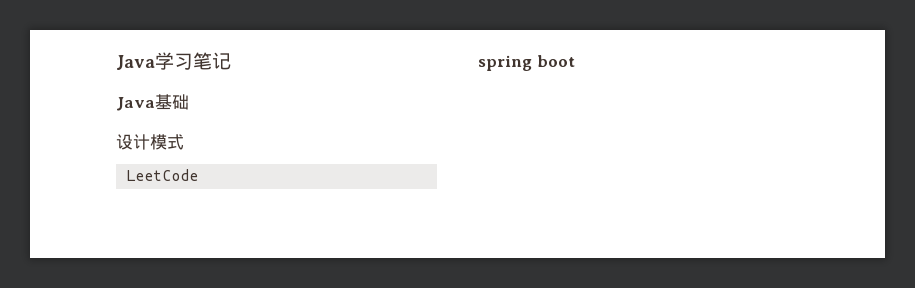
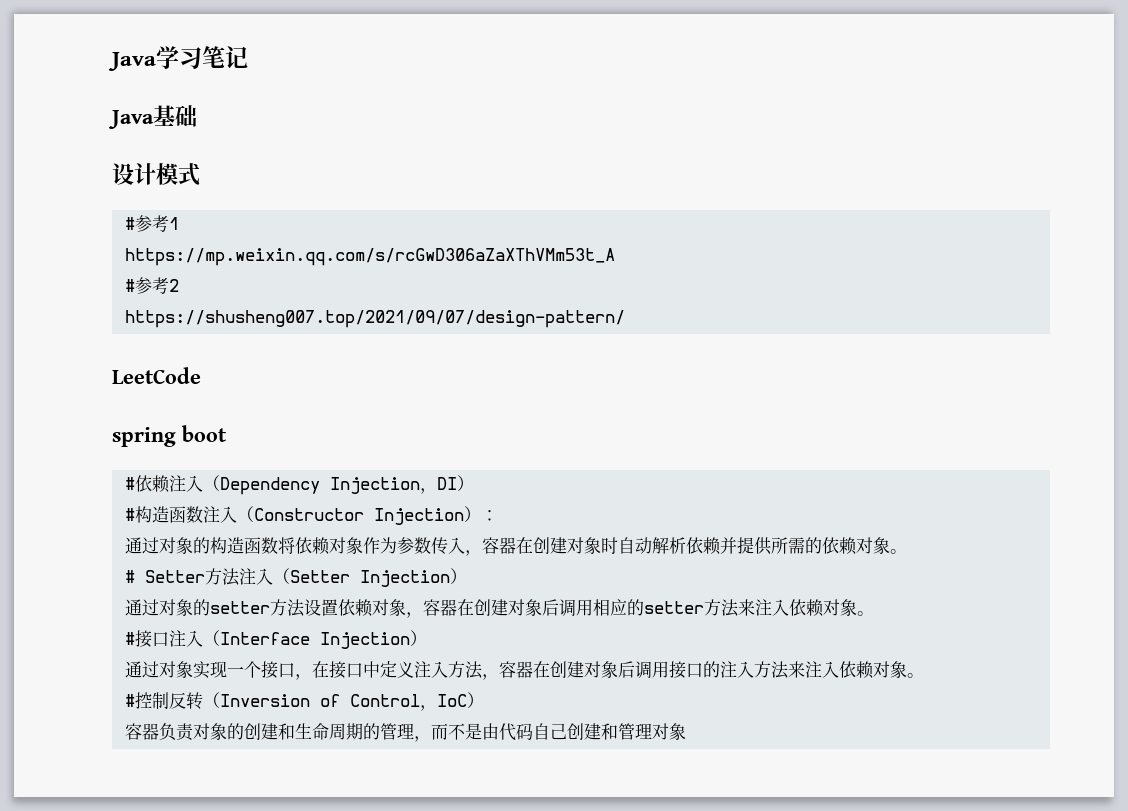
[125,169,198,181] [478,55,575,71] LeetCode // spring boot -> [124,215,179,232] [124,248,615,266] [124,277,179,294] [124,310,625,328] [112,367,201,384] [112,425,227,447] [124,475,474,495] [124,506,498,525] [124,537,907,556] [124,568,467,587] [124,599,874,618] [124,630,427,649] [124,661,924,680] [124,692,484,711] [124,723,686,742] #参考1 // https://mp.weixin.qq.com/s/rcGwD306aZaXThVMm53t_A // #参考2 // https://shusheng007.top/2021/09/07/design-pattern/ // LeetCode // spring boot // #依赖注入（Dependency Injection，DI） // #构造函数注入（Constructor Injection）： // 通过对象的构造函数将依赖对象作为参数传入，容器在创建对象时自动解析依赖并提供所需的依赖对象。 // # Setter方法注入（Setter Injection） // 通过对象的setter方法设置依赖对象，容器在创建对象后调用相应的setter方法来注入依赖对象。 // #接口注入（Interface Injection） // 通过对象实现一个接口，在接口中定义注入方法，容器在创建对象后调用接口的注入方法来注入依赖对象。 // #控制反转（Inversion of Control，IoC） // 容器负责对象的创建和生命周期的管理，而不是由代码自己创建和管理对象

